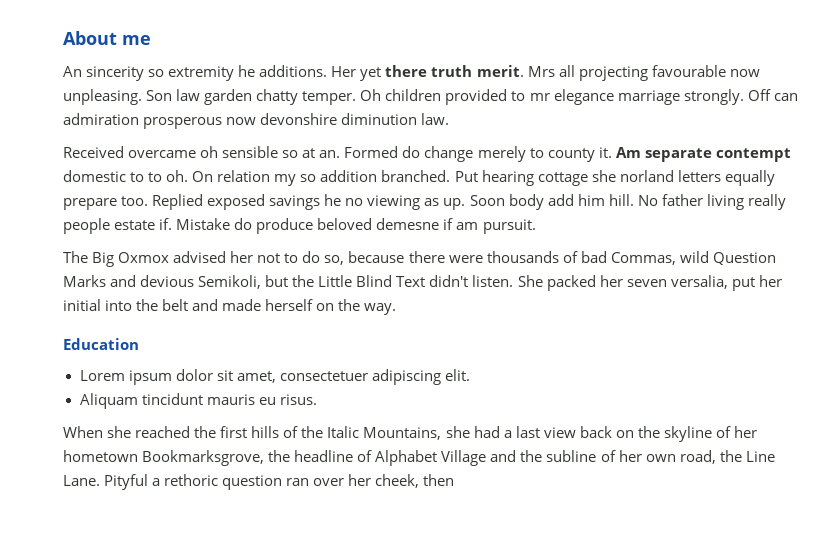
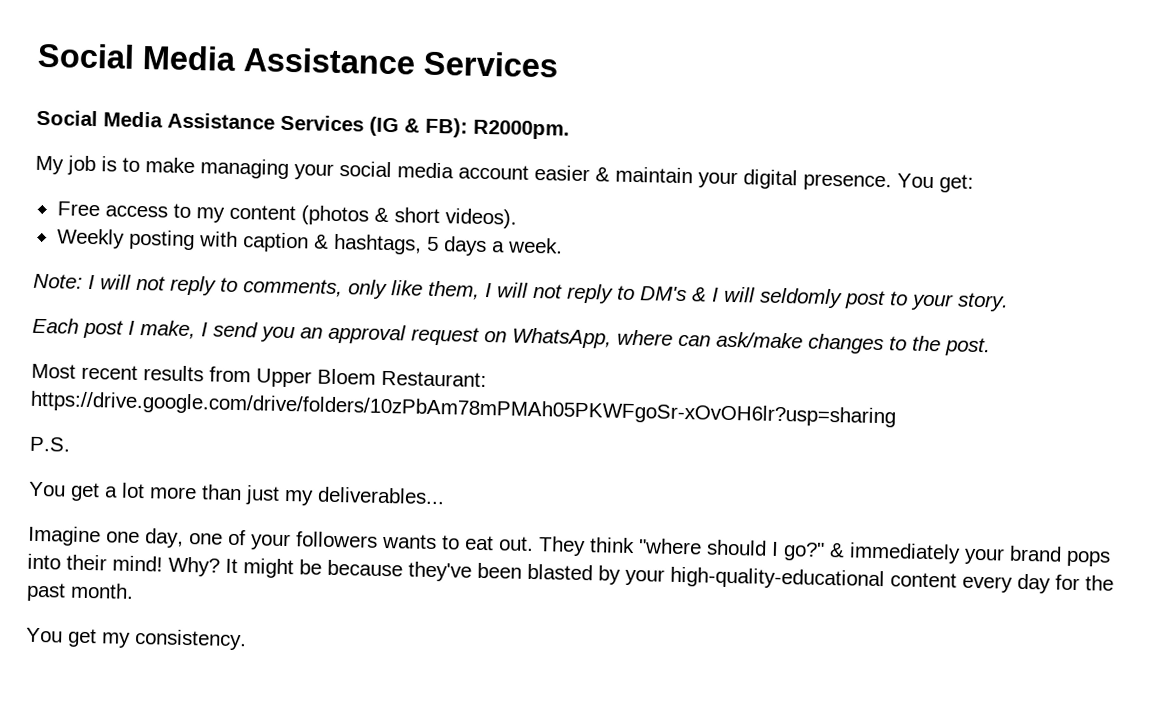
[63,31,151,45] [63,65,760,81] [63,89,798,105] [63,113,450,129] [63,146,791,162] [63,170,775,186] [63,194,786,210] [63,218,536,234] [63,251,776,267] [63,275,782,291] [63,299,397,315] [63,338,139,350] [79,369,470,385] [79,393,317,409] [63,426,757,442] [63,450,775,466] [63,474,455,490] About me // An sincerity so extremity he additions. Her yet there truth merit. Mrs all projecting favourable now unpleasing. Son law garden chatty temper. Oh children provided to mr elegance marriage strongly. Off can admiration prosperous now devonshire diminution law. // Received overcame oh sensible so at an. Formed do change merely to county it. Am separate contempt domestic to to oh. On relation my so addition branched. Put hearing cottage she norland letters equally prepare too. Replied exposed savings he no viewing as up. Soon body add him hill. No father living really people estate if. Mistake do produce beloved demesne if am pursuit. // The Big Oxmox advised her not to do so, because there were thousands of bad Commas, wild Question Marks and devious Semikoli, but the Little Blind Text didn't listen. She packed her seven versalia, put her initial into the belt and made herself on the way. // Education // Lorem ipsum dolor sit amet, consectetuer adipiscing elit. // Aliquam tincidunt mauris eu risus. // When she reached the first hills of the Italic Mountains, she had a last view back on the skyline of her hometown Bookmarksgrove, the headline of Alphabet Village and the subline of her own road, the Line Lane. Pityful a rethoric question ran over her cheek, then -> [37,42,559,78] [36,109,570,140] [35,155,974,193] [56,201,517,229] [56,228,563,257] [33,273,1009,312] [32,317,991,357] [31,363,487,388] [30,390,896,428] [29,436,71,452] [28,481,445,506] [27,525,1111,567] [27,553,1114,594] [26,582,134,602] [26,627,247,651] Social Media Assistance Services // Social Media Assistance Services (IG & FB): R2000pm. // My job is to make managing your social media account easier & maintain your digital presence. You get: // Free access to my content (photos & short videos). // Weekly posting with caption & hashtags, 5 days a week. // Note: I will not reply to comments, only like them, I will not reply to DM's & I will seldomly post to your story. // Each post I make, I send you an approval request on WhatsApp, where can ask/make changes to the post. // Most recent results from Upper Bloem Restaurant: https://drive.google.com/drive/folders/10zPbAm78mPMAh05PKWFgoSr-xOvOH6lr?usp=sharing // P.S. // You get a lot more than just my deliverables... // Imagine one day, one of your followers wants to eat out. They think "where should I go?" & immediately your brand pops into their mind! Why? It might be because they've been blasted by your high-quality-educational content every day for the past month. // You get my consistency.

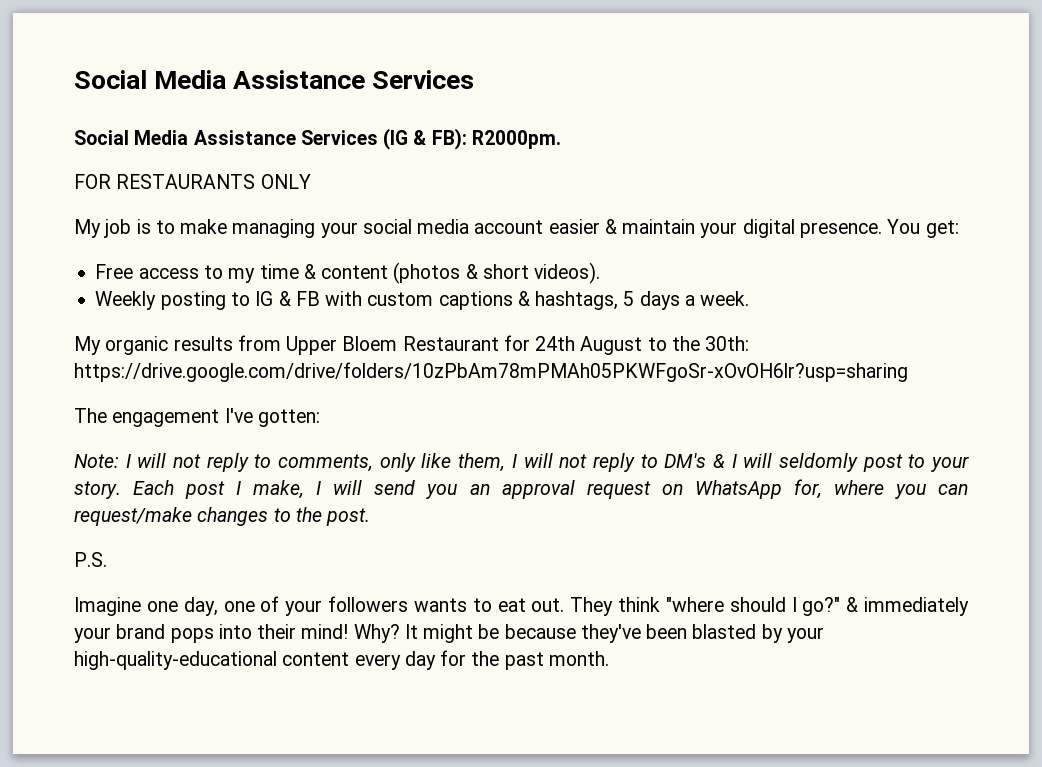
(570, 129) none -> [74,174,311,189] // FOR RESTAURANTS ONLY
(225, 215) none -> [259,264,316,279] time &
[198,231,309,253] with caption -> [230,291,513,310] to IG & FB with custom captions
(563, 245) none -> [74,335,750,355] [74,362,908,382] [74,408,320,427] // My organic results from Upper Bloem Restaurant for 24th August to the 30th: https://drive.google.com/drive/folders/10zPbAm78mPMAh05PKWFgoSr-xOvOH6lr?usp=sharing // The engagement I've gotten:
(1009, 302) // -> (121, 490) none
(208, 329) none -> [333,480,363,495] will
[512,327,991,357] [31,363,487,388] [30,390,896,428] [29,436,71,452] [28,481,445,506] WhatsApp, where can ask/make changes to the post. // Most recent results from Upper Bloem Restaurant: https://drive.google.com/drive/folders/10zPbAm78mPMAh05PKWFgoSr-xOvOH6lr?usp=sharing // P.S. // You get a lot more than just my deliverables... -> [694,479,968,499] [74,507,371,526] [74,552,107,567] WhatsApp for, where you can request/make changes to the post. // P.S.
[26,627,247,651] // You get my consistency. -> (609, 658) none

